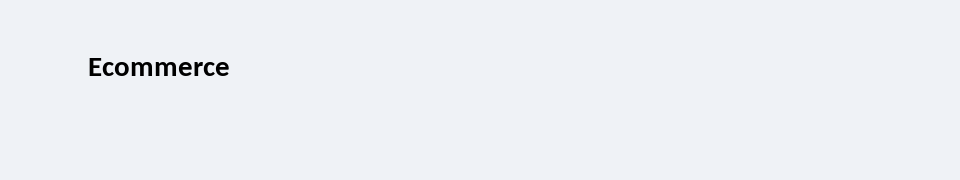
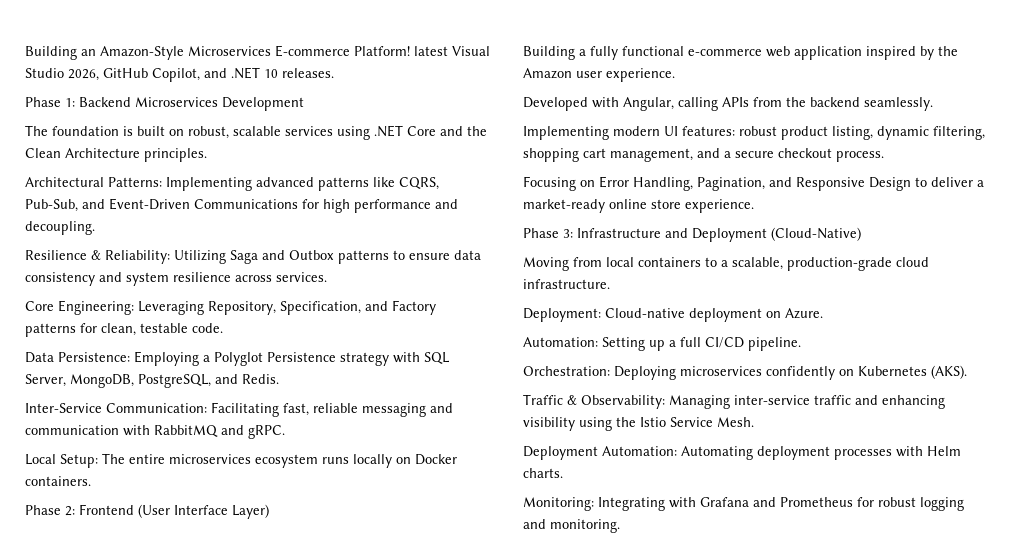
[88,58,230,76] Ecommerce -> [25,45,490,60] [25,67,334,82] [25,97,304,111] [25,125,487,140] [25,148,207,162] [25,177,439,191] [25,198,458,213] [25,221,95,235] [25,250,481,264] [25,272,327,286] [25,300,436,315] [25,323,223,337] [25,351,449,366] [25,374,279,388] [25,402,453,417] [25,425,285,439] [25,453,457,468] [25,476,91,486] [25,504,269,519] [523,46,958,60] [523,68,675,82] [523,97,933,111] [523,126,985,140] [523,148,884,162] [523,176,984,191] [523,199,754,213] [523,227,861,242] [523,257,929,271] [523,279,610,289] [523,308,823,322] [523,337,801,351] [523,365,967,380] [523,394,945,409] [523,417,754,431] [523,446,961,460] [523,468,563,478] [523,497,964,511] [523,519,620,533] Building an Amazon-Style Microservices E-commerce Platform! latest Visual Studio 2026, GitHub Copilot, and .NET 10 releases. // Phase 1: Backend Microservices Development // The foundation is built on robust, scalable services using .NET Core and the Clean Architecture principles. // Architectural Patterns: Implementing advanced patterns like CQRS, Pub-Sub, and Event-Driven Communications for high performance and decoupling. // Resilience & Reliability: Utilizing Saga and Outbox patterns to ensure data consistency and system resilience across services. // Core Engineering: Leveraging Repository, Specification, and Factory patterns for clean, testable code. // Data Persistence: Employing a Polyglot Persistence strategy with SQL Server, MongoDB, PostgreSQL, and Redis. // Inter-Service Communication: Facilitating fast, reliable messaging and communication with RabbitMQ and gRPC. // Local Setup: The entire microservices ecosystem runs locally on Docker containers. // Phase 2: Frontend (User Interface Layer) // Building a fully functional e-commerce web application inspired by the Amazon user experience. // Developed with Angular, calling APIs from the backend seamlessly. // Implementing modern UI features: robust product listing, dynamic filtering, shopping cart management, and a secure checkout process. // Focusing on Error Handling, Pagination, and Responsive Design to deliver a market-ready online store experience. // Phase 3: Infrastructure and Deployment (Cloud-Native) // Moving from local containers to a scalable, production-grade cloud infrastructure. // Deployment: Cloud-native deployment on Azure. // Automation: Setting up a full CI/CD pipeline. // Orchestration: Deploying microservices confidently on Kubernetes (AKS). // Traffic & Observability: Managing inter-service traffic and enhancing visibility using the Istio Service Mesh. // Deployment Automation: Automating deployment processes with Helm charts. // Monitoring: Integrating with Grafana and Prometheus for robust logging and monitoring.

